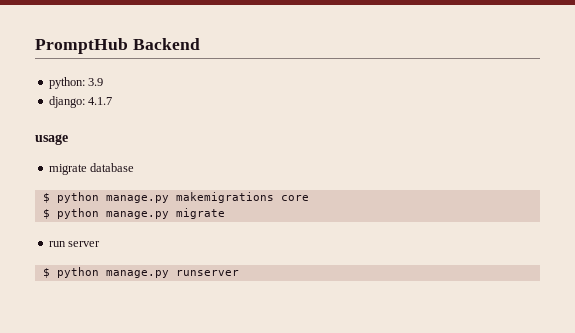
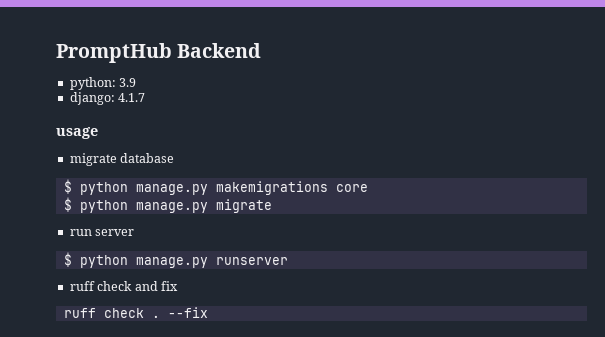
(239, 273) none -> [69,281,178,291] [63,307,208,318] // ruff check and fix // ruff check . --fix

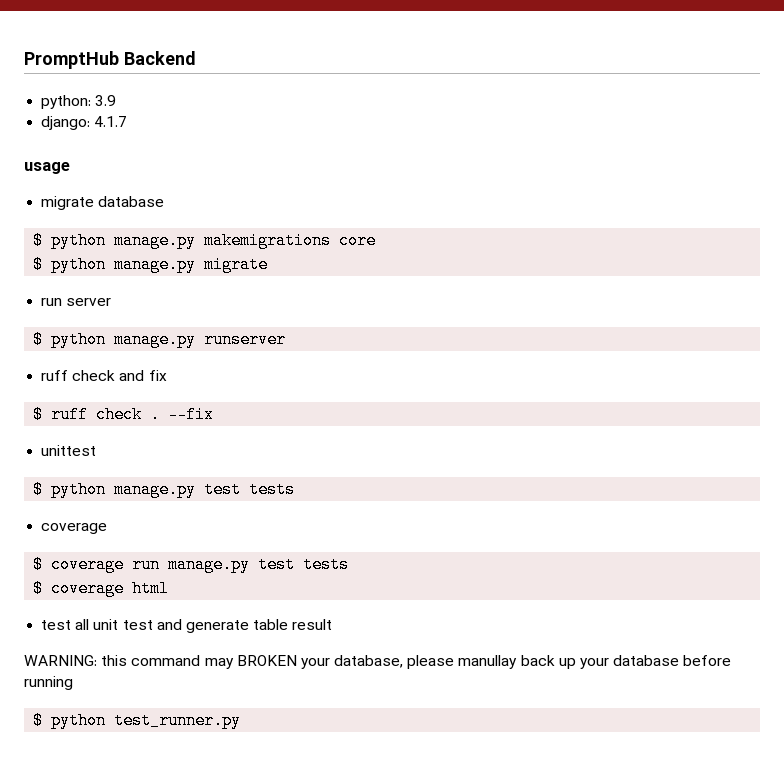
(178, 286) none -> [33,406,44,423] $
(208, 312) none -> [41,445,97,456] [33,481,296,498] [41,523,108,534] [33,556,350,573] [33,580,170,597] [41,619,333,633] [24,655,732,669] [24,676,73,690] [33,712,242,729] // unittest // $ python manage.py test tests // coverage // $ coverage run manage.py test tests // $ coverage html // test all unit test and generate table result // WARNING: this command may BROKEN your database, please manullay back up your database before running // $ python test_runner.py

